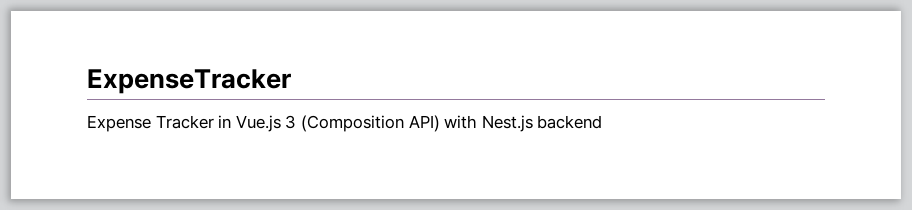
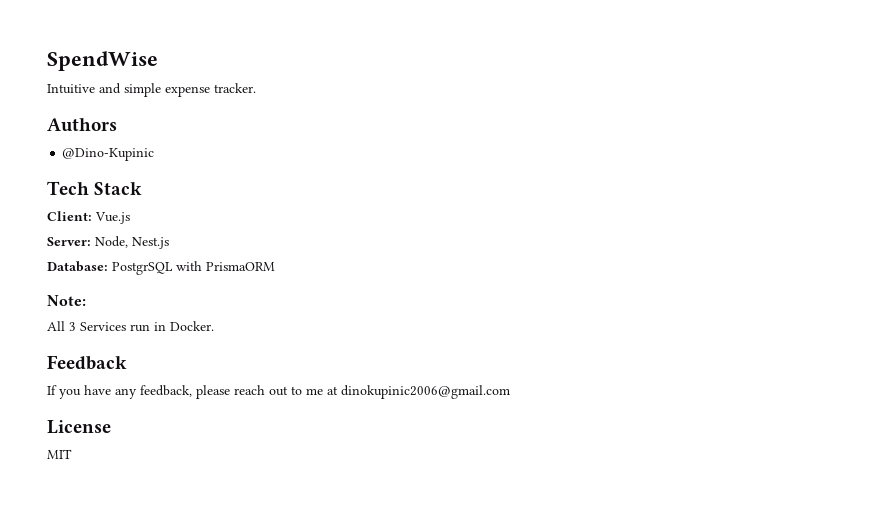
[87,69,291,94] [87,115,603,132] ExpenseTracker // Expense Tracker in Vue.js 3 (Composition API) with Nest.js backend -> [47,51,158,71] [47,83,256,97] [47,118,117,132] [62,148,155,161] [47,181,143,195] [47,211,130,224] [47,236,169,249] [47,261,275,275] [47,295,86,306] [47,321,214,332] [47,355,127,370] [47,385,510,399] [47,420,111,434] [47,449,72,459] SpendWise // Intuitive and simple expense tracker. // Authors // @Dino-Kupinic // Tech Stack // Client: Vue.js // Server: Node, Nest.js // Database: PostgrSQL with PrismaORM // Note: // All 3 Services run in Docker. // Feedback // If you have any feedback, please reach out to me at dinokupinic2006@gmail.com // License // MIT

